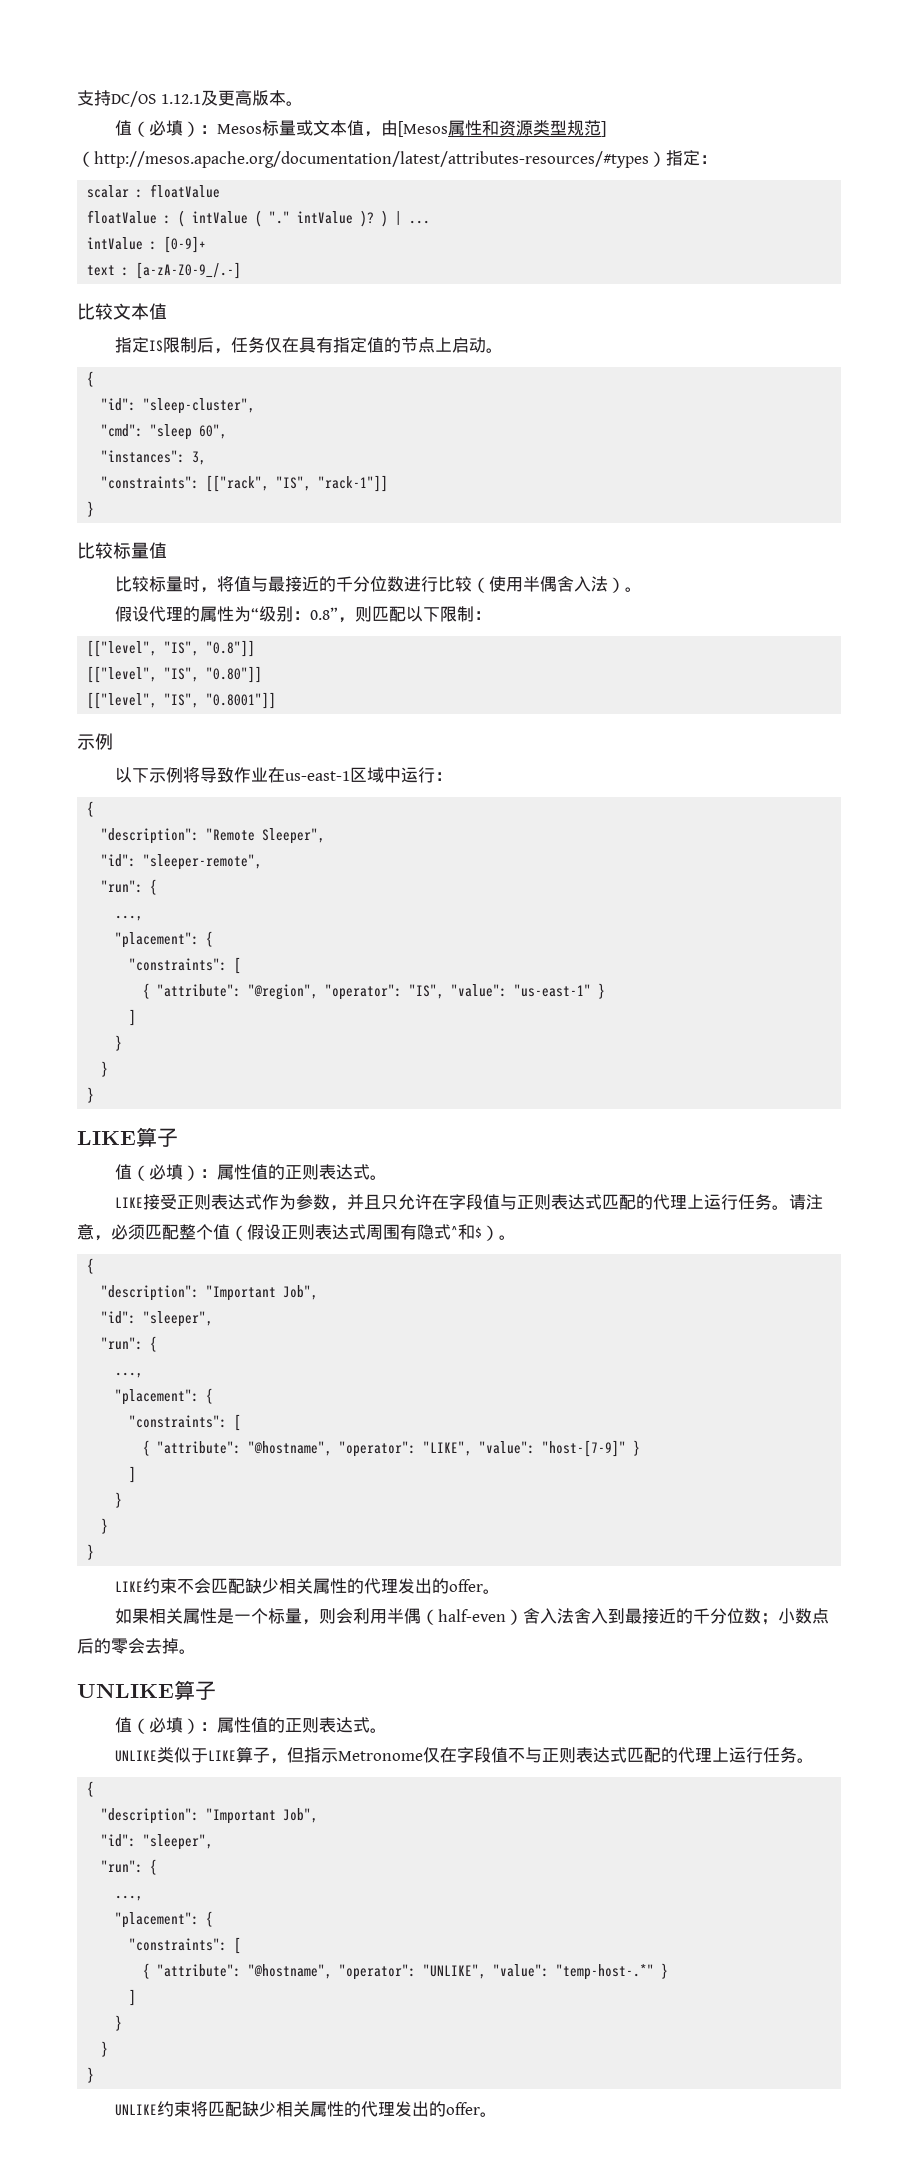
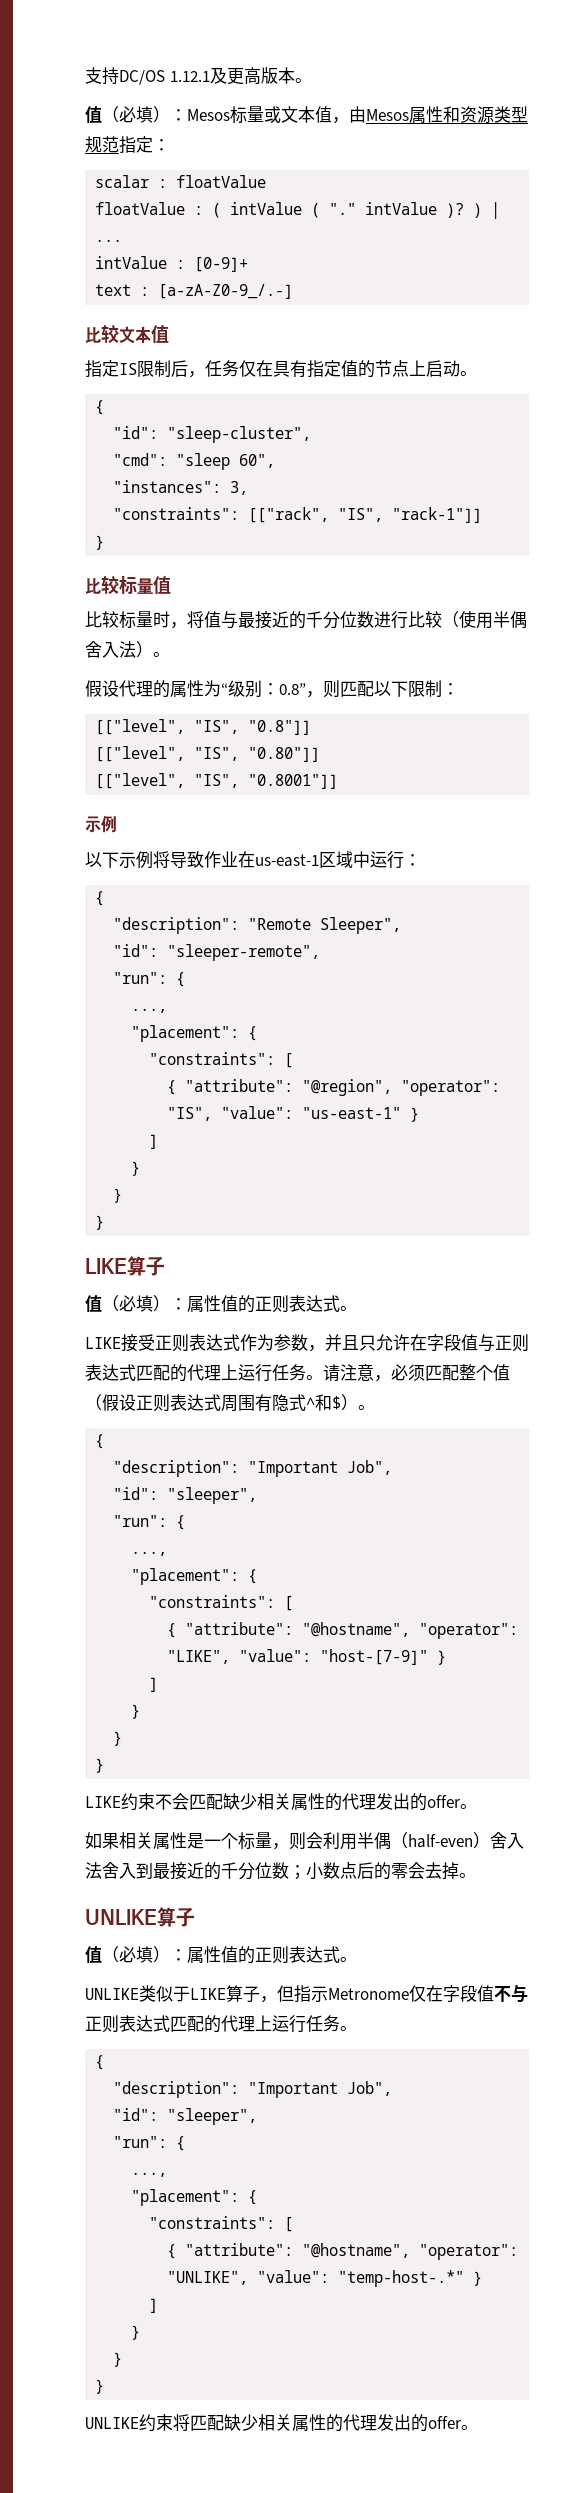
[397,121,448,137] [Mesos -> [366,109,409,121] Mesos
[600,121,606,137] [77,151,666,168] ]（http://mesos.apache.org/documentation/latest/attributes-resources/#types） -> (119, 144) none

